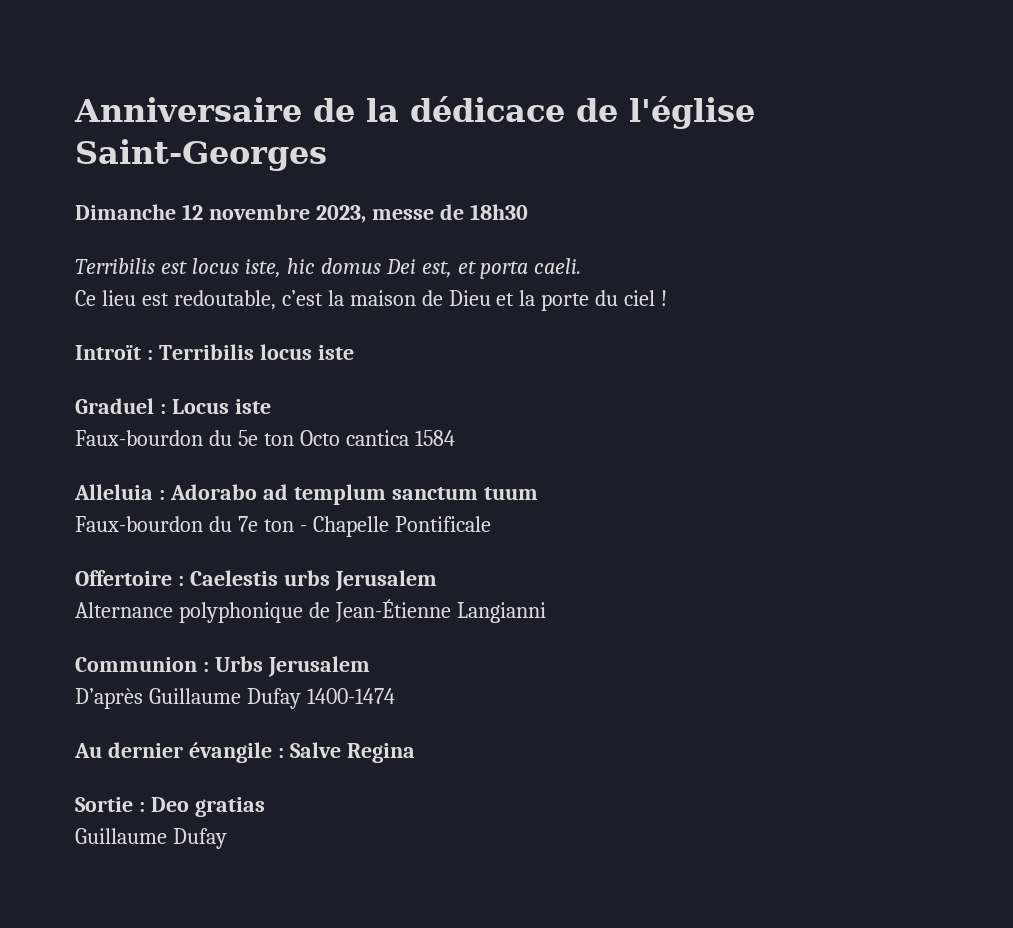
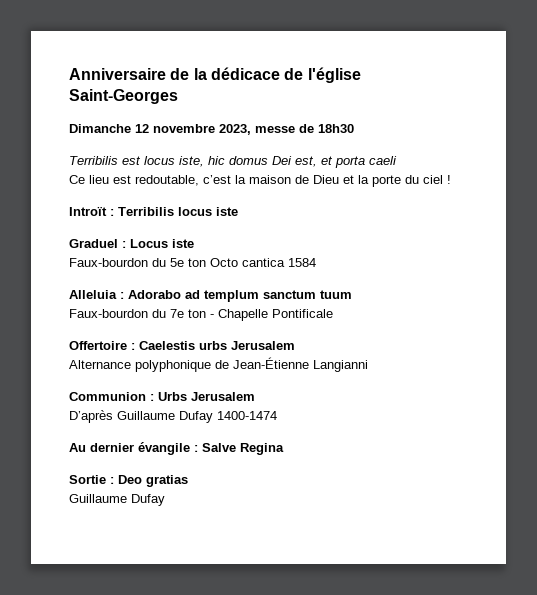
[534,258,582,274] caeli. -> [369,156,397,165] caeli

